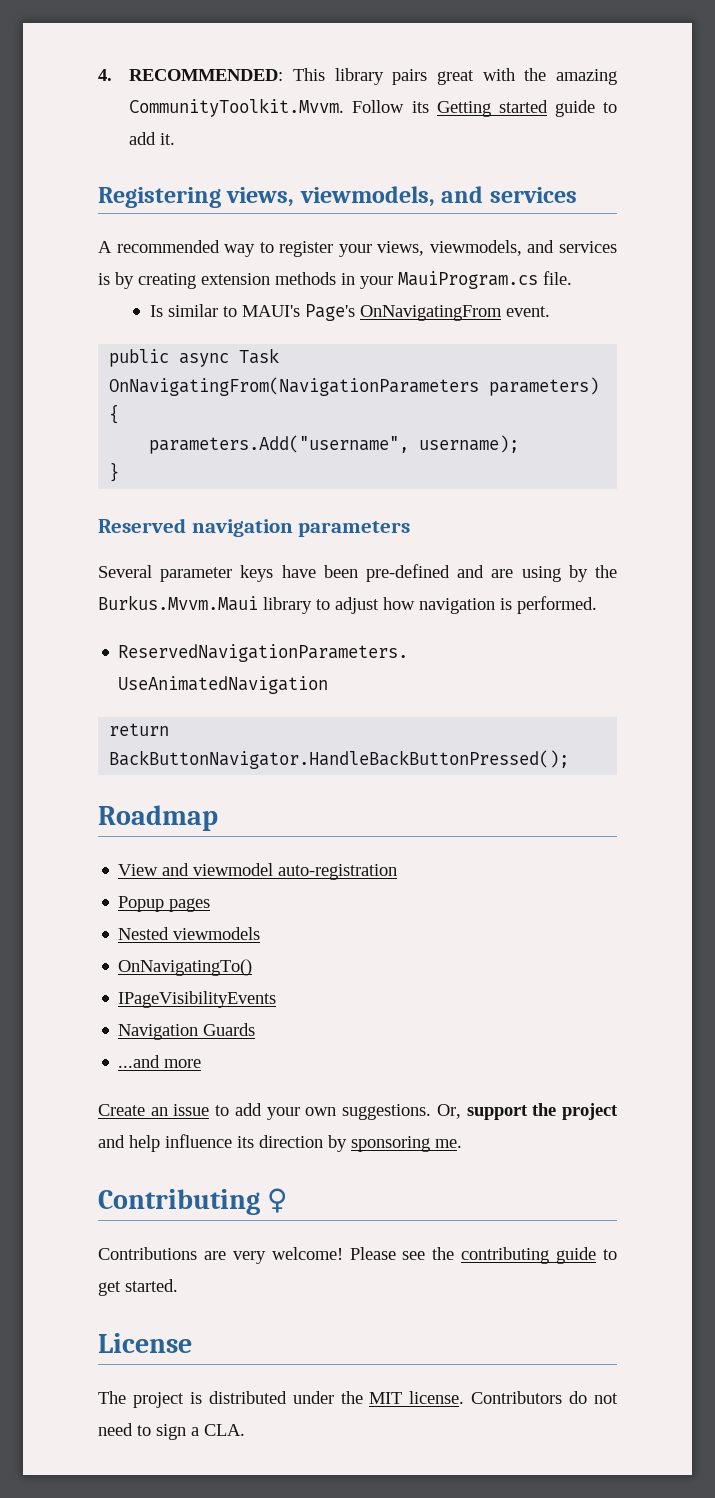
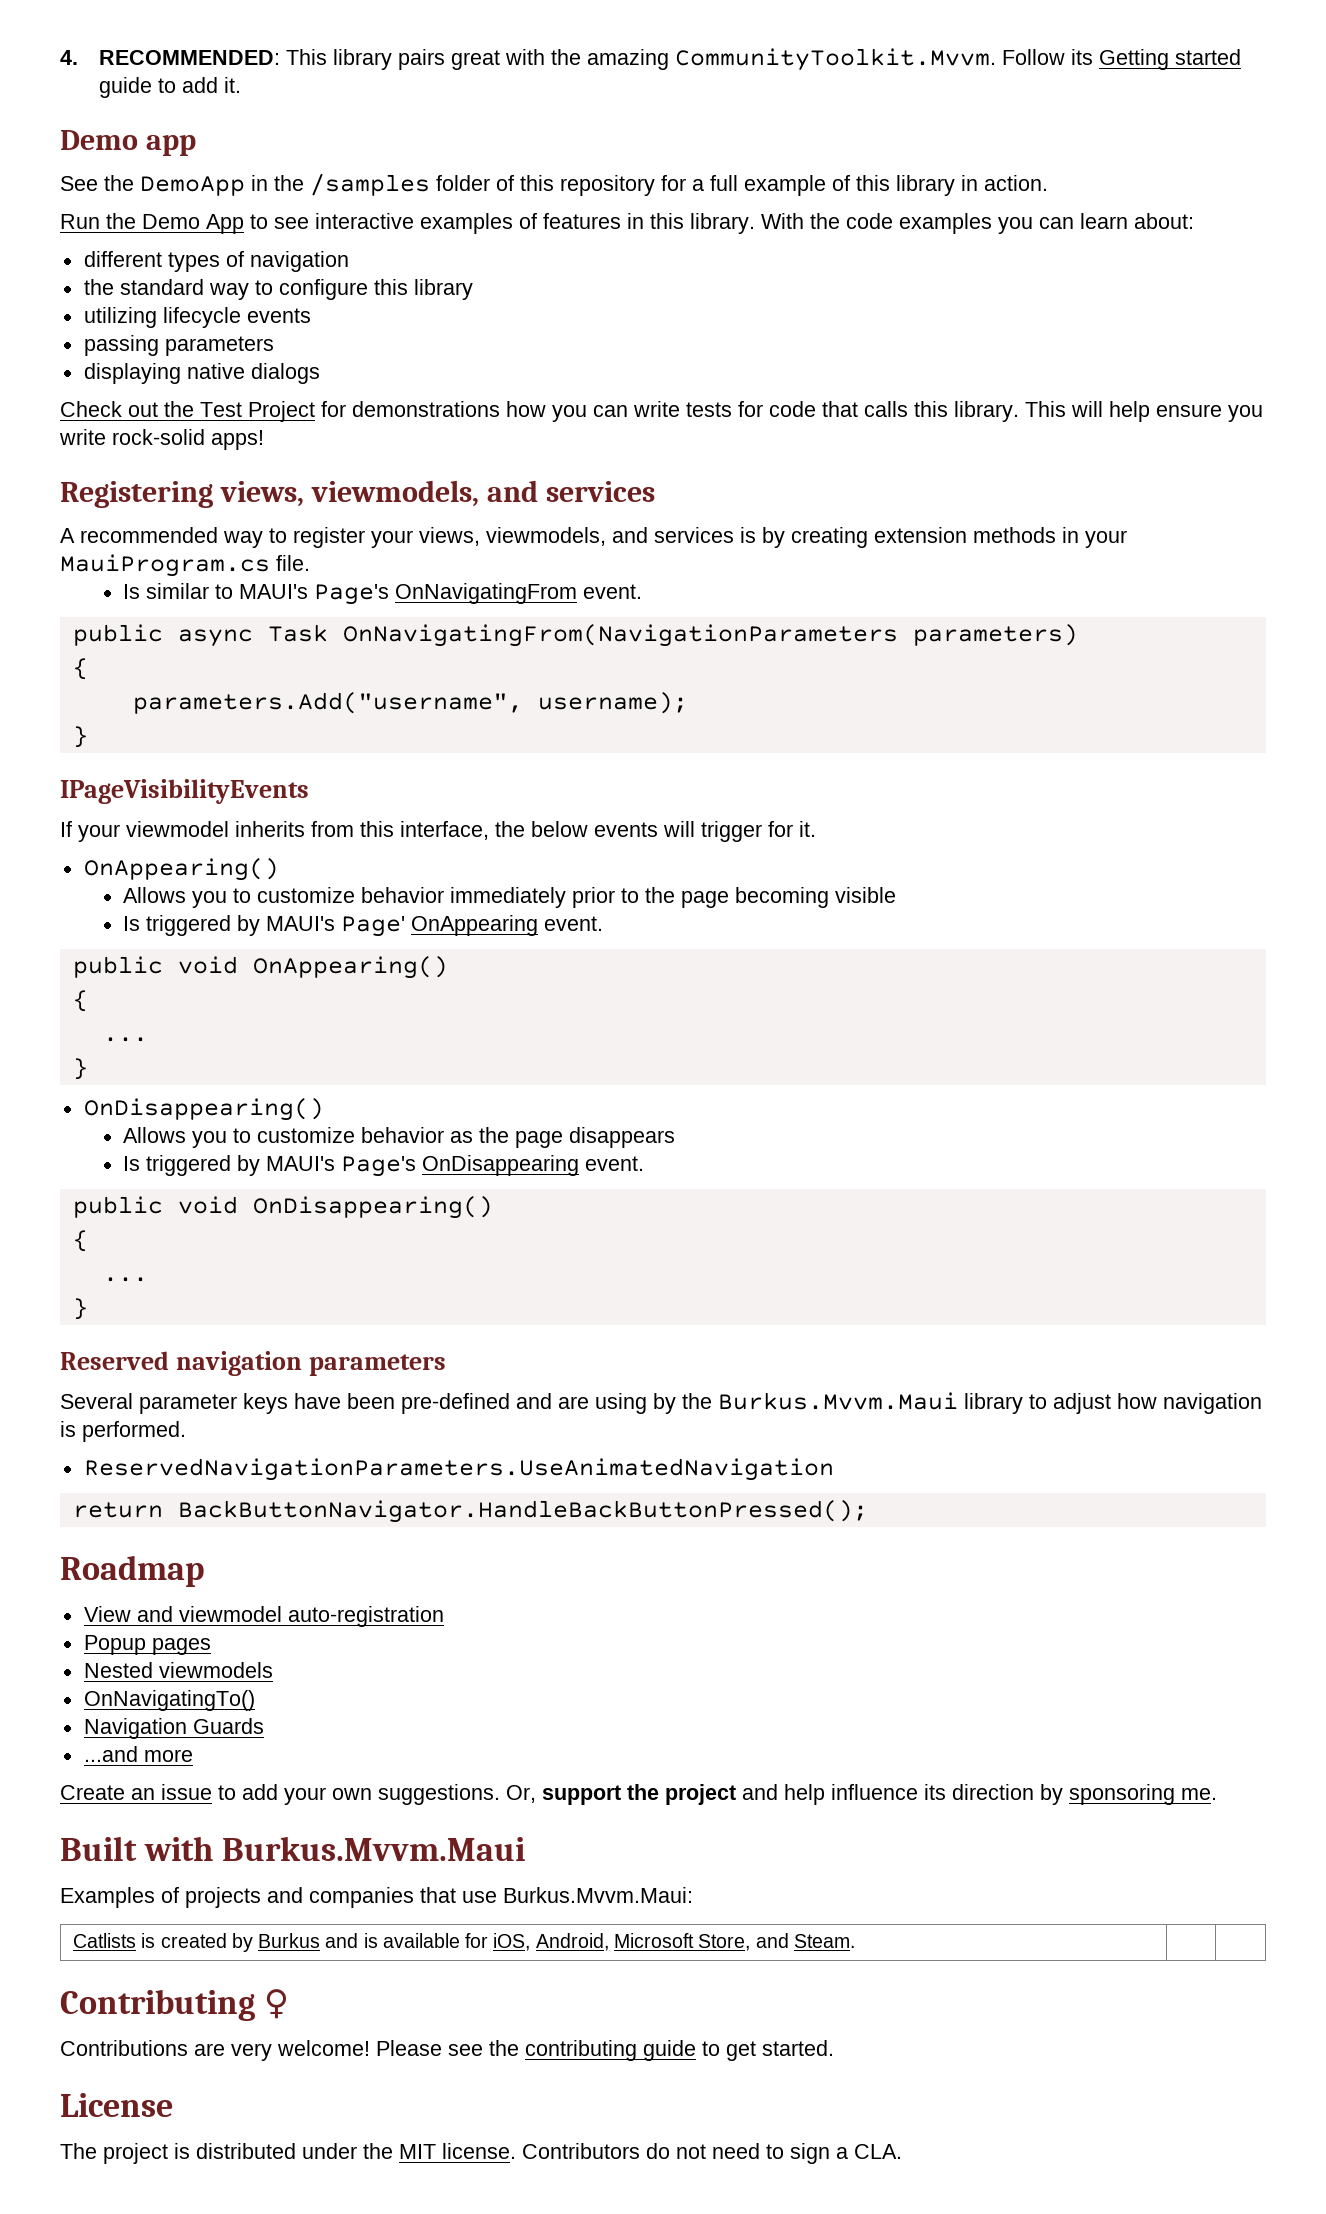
(176, 139) none -> [60,130,196,156] [60,173,1048,196] [60,213,1194,234] [83,251,349,272] [83,279,473,300] [83,307,311,328] [83,335,274,356] [83,363,320,384] [60,401,1263,422] [59,429,264,450] // Demo app // See the DemoApp in the /samples folder of this repository for a full example of this library in action. // Run the Demo App to see interactive examples of features in this library. With the code examples you can learn about: // different types of navigation // the standard way to configure this library // utilizing lifecycle events // passing parameters // displaying native dialogs // Check out the Test Project for demonstrations how you can write tests for code that calls this library. This will help ensure you write rock-solid apps!
(120, 472) none -> [60,779,309,804] [60,821,816,842] [83,858,279,881] [122,887,896,908] [122,915,603,937] [72,956,448,979] [72,990,88,1012] [102,1037,148,1042] [72,1058,88,1080] [83,1098,324,1121] [122,1127,675,1148] [122,1155,644,1177] [72,1196,493,1219] [72,1230,88,1252] [102,1277,148,1282] [72,1298,88,1320] // IPageVisibilityEvents // If your viewmodel inherits from this interface, the below events will trigger for it. // OnAppearing() // Allows you to customize behavior immediately prior to the page becoming visible // Is triggered by MAUI's Page' OnAppearing event. // public void OnAppearing() // { // ... // } // OnDisappearing() // Allows you to customize behavior as the page disappears // Is triggered by MAUI's Page's OnDisappearing event. // public void OnDisappearing() // { // ... // }
[118,991,277,1008] // IPageVisibilityEvents -> (255, 1700) none
(462, 1143) none -> [60,1836,526,1861] [60,1887,693,1908] [73,1933,855,1952] // Built with Burkus.Mvvm.Maui // Examples of projects and companies that use Burkus.Mvvm.Maui: // Catlists is created by Burkus and is available for iOS, Android, Microsoft Store, and Steam. | |

